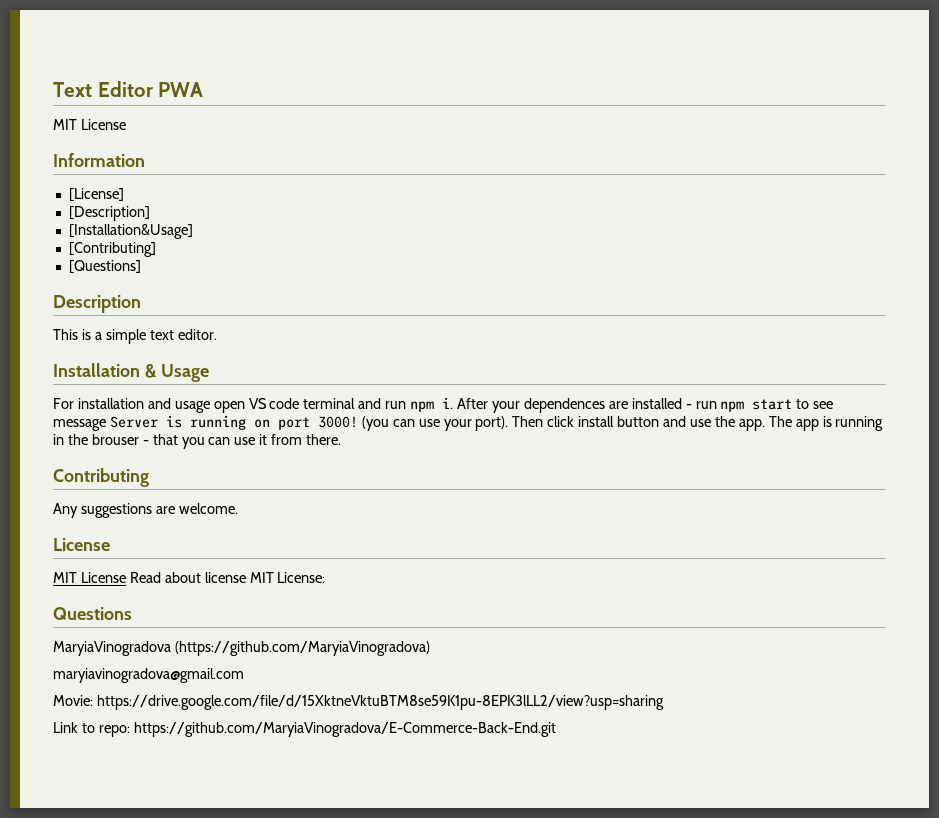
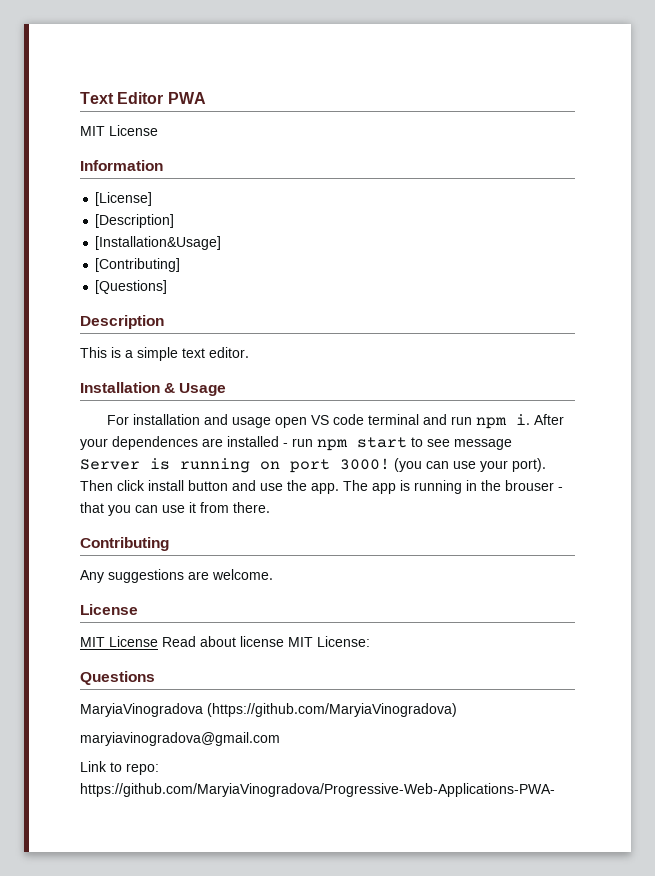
[53,695,664,710] // Movie: https://drive.google.com/file/d/15XktneVktuBTM8se59K1pu-8EPK3lLL2/view?usp=sharing -> (280, 739) none
[133,722,556,737] https://github.com/MaryiaVinogradova/E-Commerce-Back-End.git -> [80,783,555,797] https://github.com/MaryiaVinogradova/Progressive-Web-Applications-PWA-

